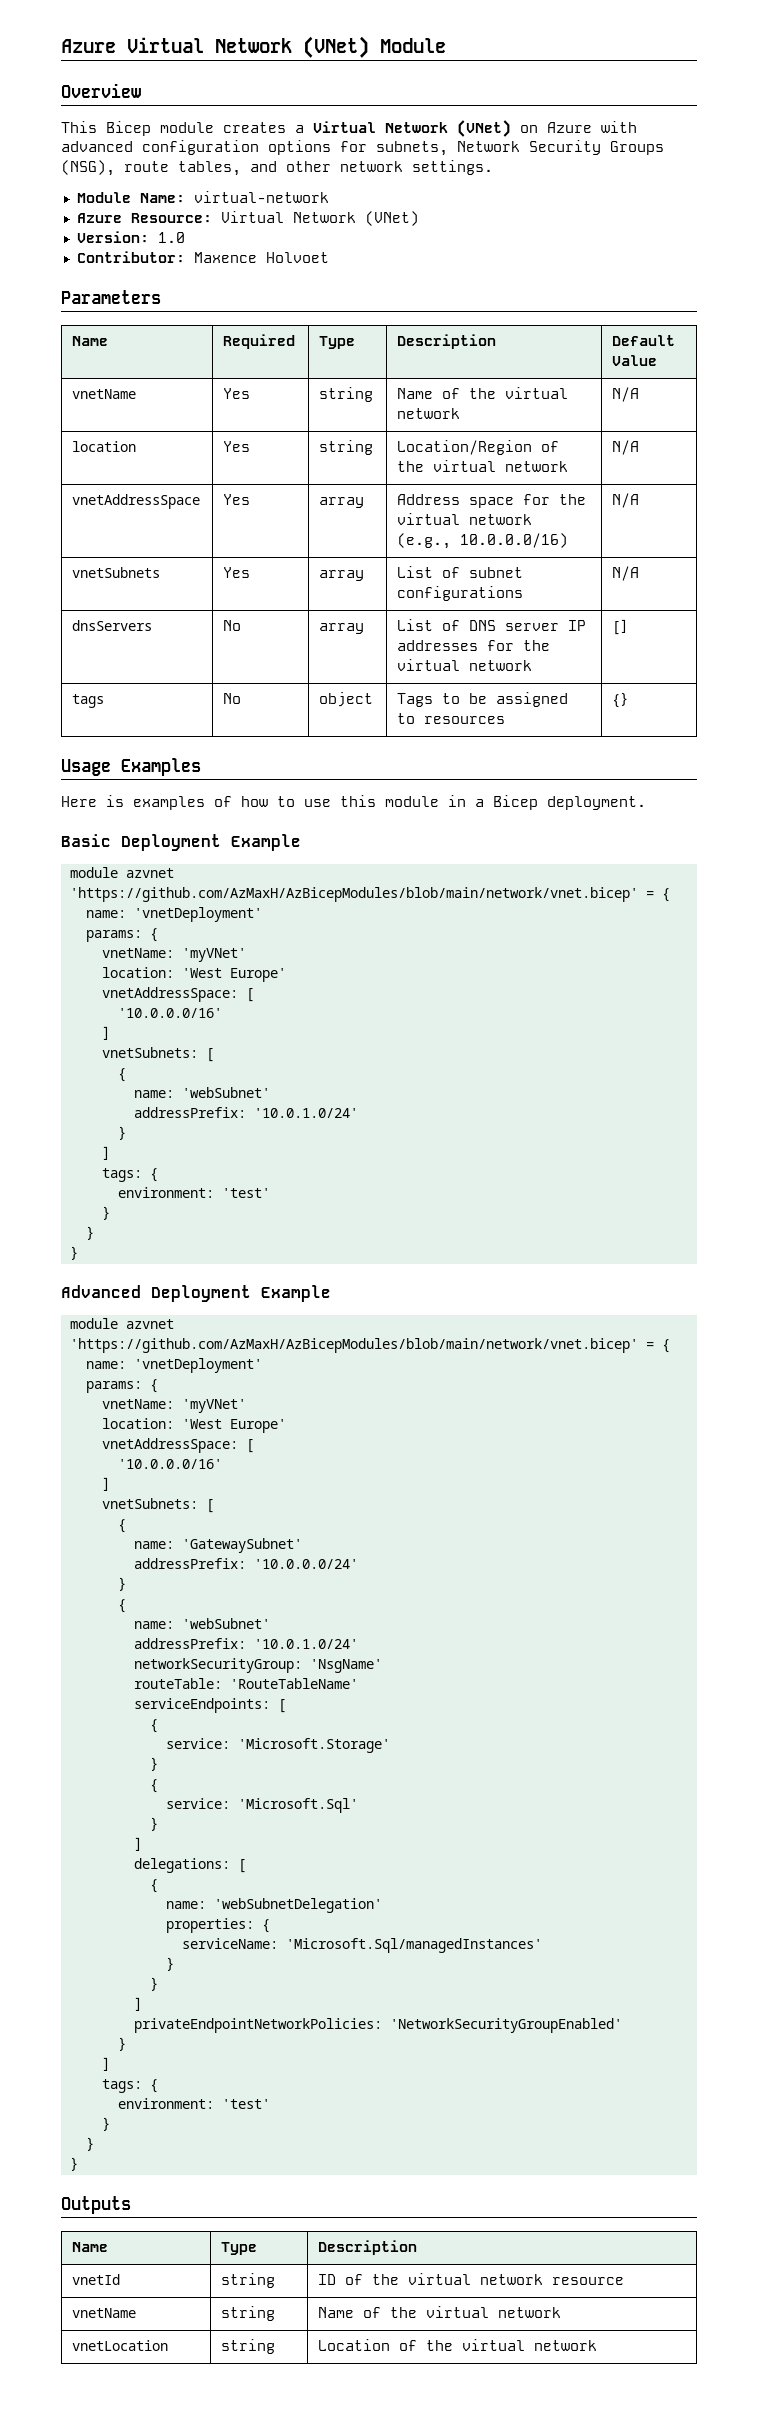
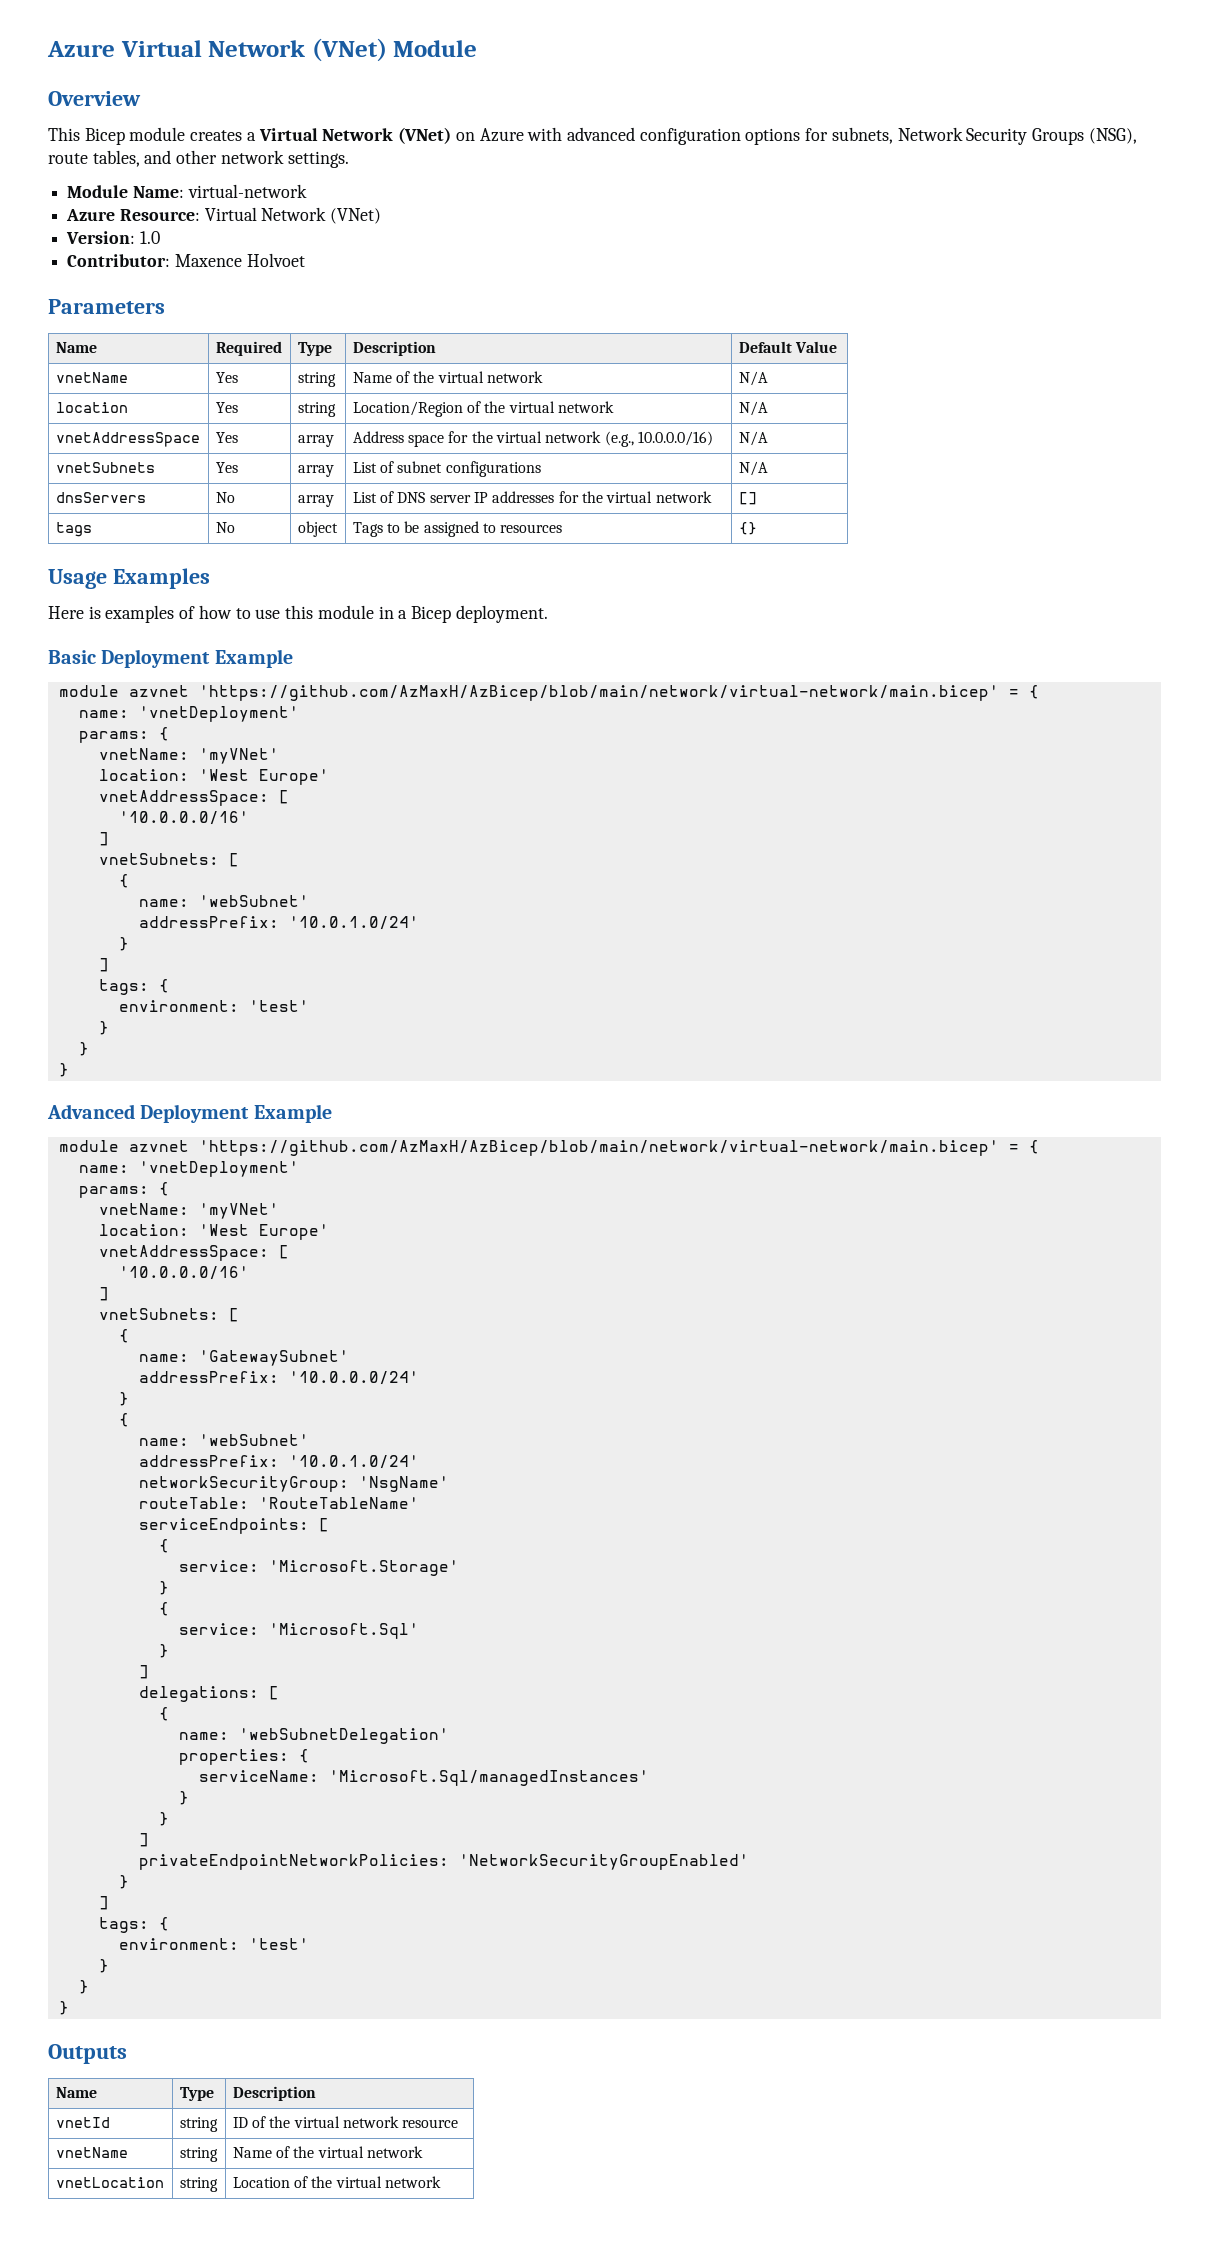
[69,887,638,902] 'https://github.com/AzMaxH/AzBicepModules/blob/main/network/vnet.bicep' -> [198,685,999,701] 'https://github.com/AzMaxH/AzBicep/blob/main/network/virtual-network/main.bicep'
[69,1338,638,1353] 'https://github.com/AzMaxH/AzBicepModules/blob/main/network/vnet.bicep' -> [198,1140,999,1156] 'https://github.com/AzMaxH/AzBicep/blob/main/network/virtual-network/main.bicep'

